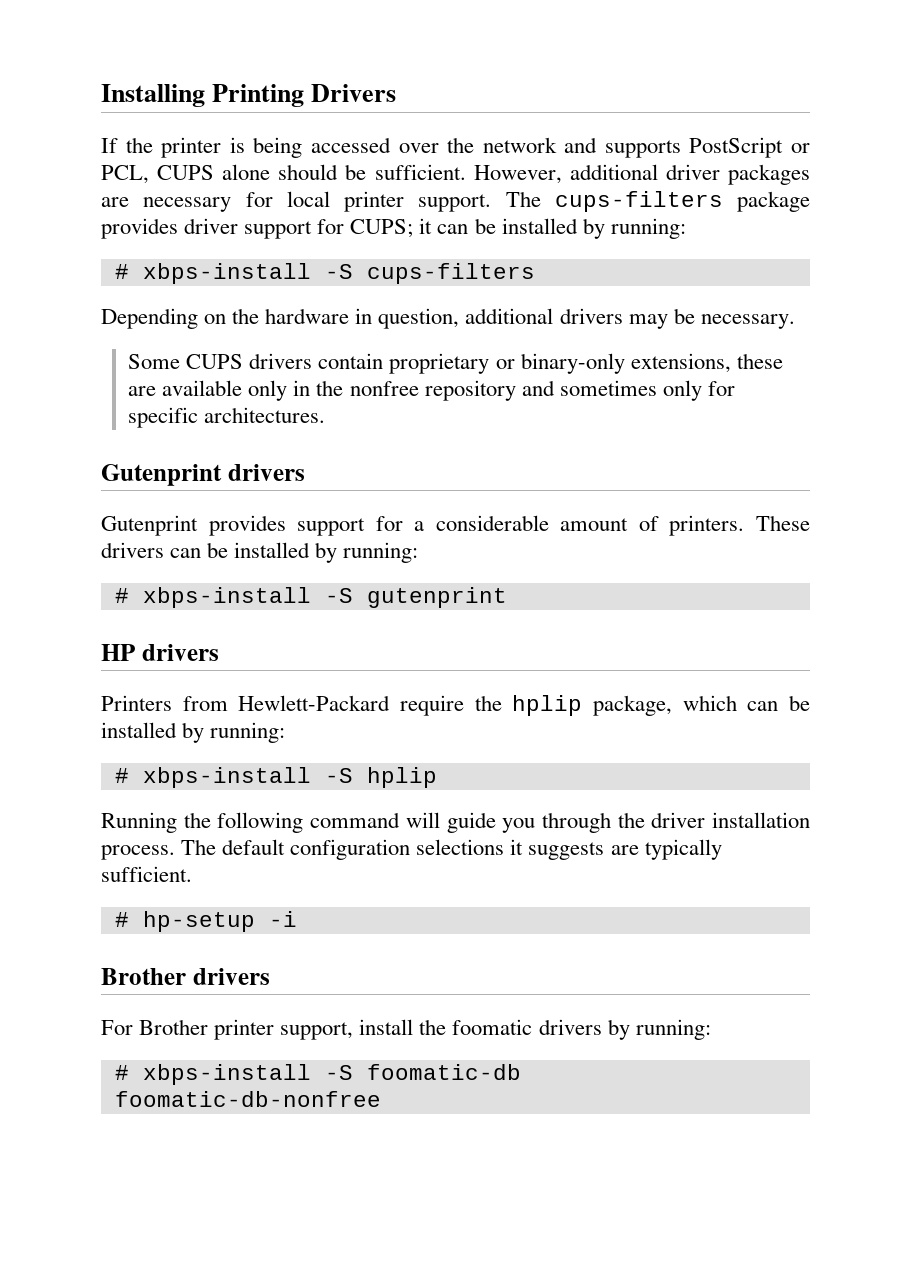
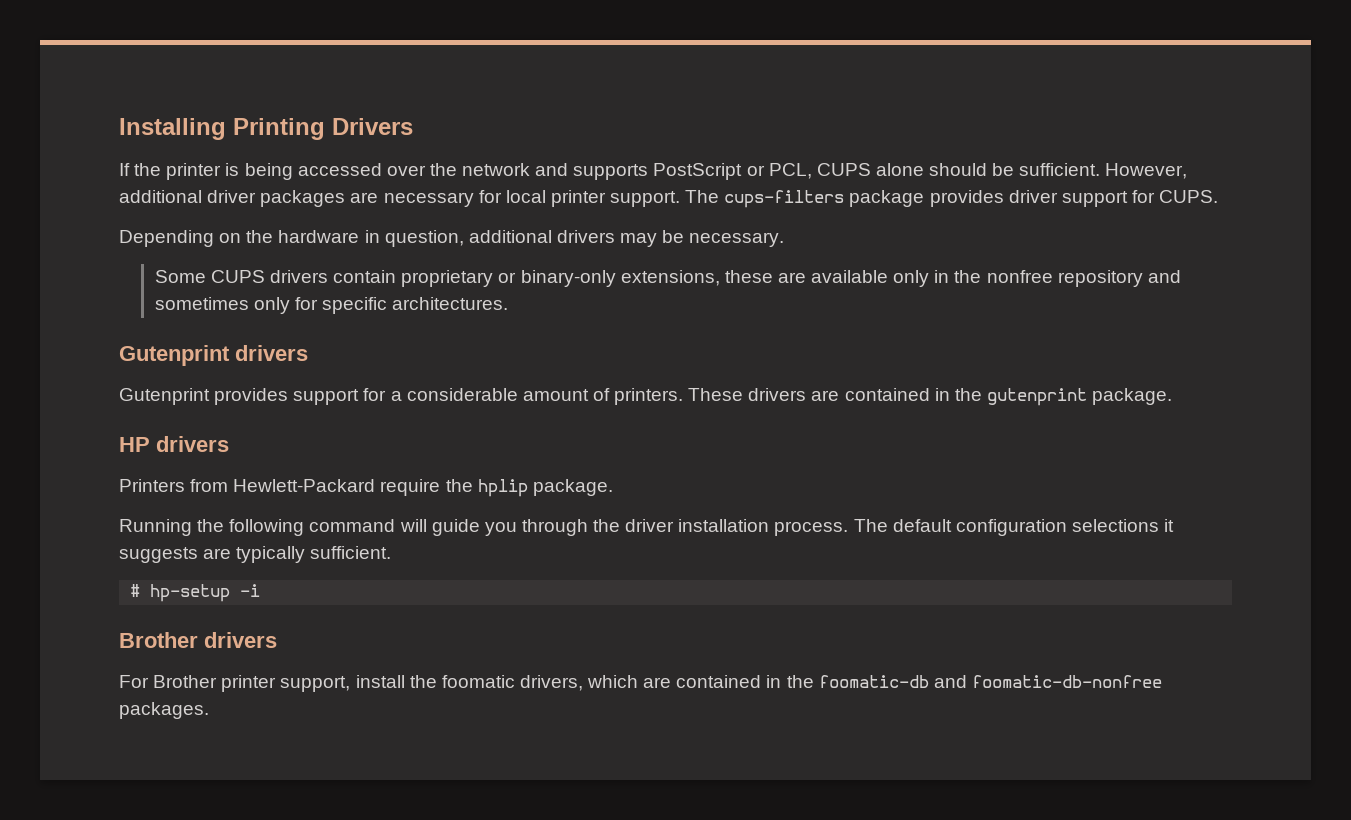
[350,218,686,239] [114,263,535,284] CUPS; it can be installed by running: // # xbps-install -S cups-filters -> [1159,190,1219,203] CUPS.
[170,542,419,563] [114,587,353,608] can be installed by running: // # xbps-install -S -> [811,388,982,401] are contained in the
(507, 597) none -> [1092,388,1173,405] package.
[593,695,810,716] [101,722,286,743] [114,767,437,788] package, which can be installed by running: // # xbps-install -S hplip -> [532,479,613,496] package.
[538,1019,711,1040] [114,1064,521,1085] [114,1091,381,1107] drivers by running: // # xbps-install -S foomatic-db foomatic-db-nonfree -> [519,675,1162,691] [119,702,209,719] drivers, which are contained in the foomatic-db and foomatic-db-nonfree packages.

